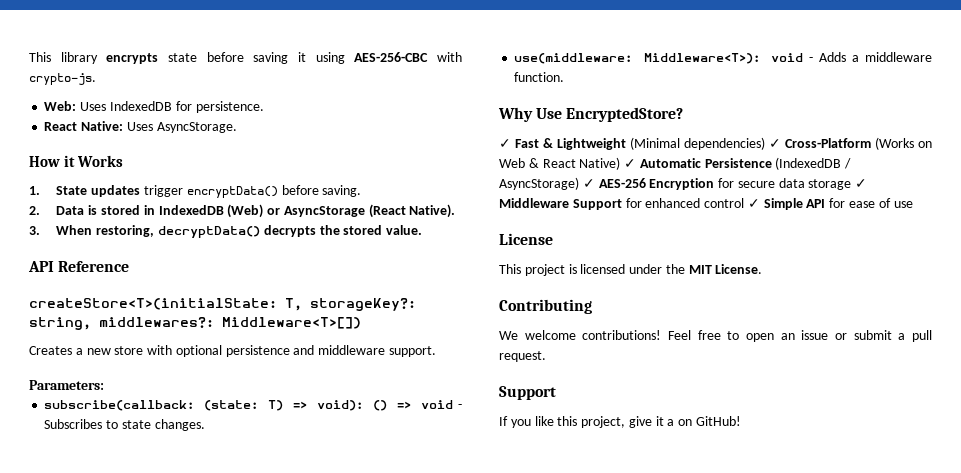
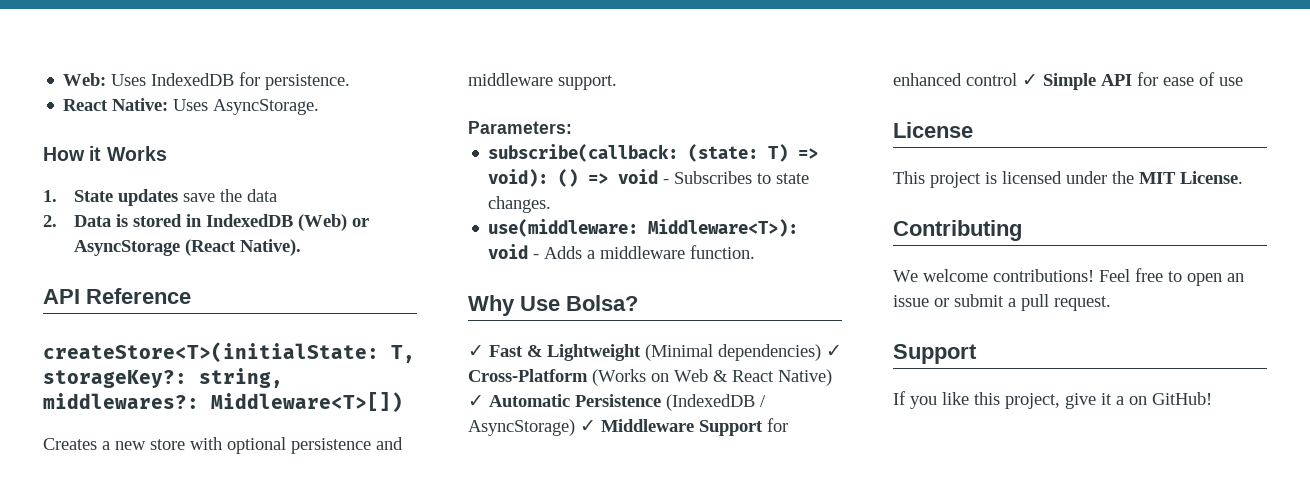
[29,52,463,64] [29,73,96,85] This library encrypts state before saving it using AES-256-CBC with crypto-js. // -> (63, 79) none
[143,185,362,198] trigger encryptData() before saving. -> [183,189,278,202] save the data
[29,225,423,238] // 3. When restoring, decryptData() decrypts the stored value. -> (302, 247) none
[566,107,684,122] EncryptedStore? -> [566,295,638,311] Bolsa?
[598,178,868,190] AES-256 Encryption for secure data storage ✓ -> (596, 426) none

